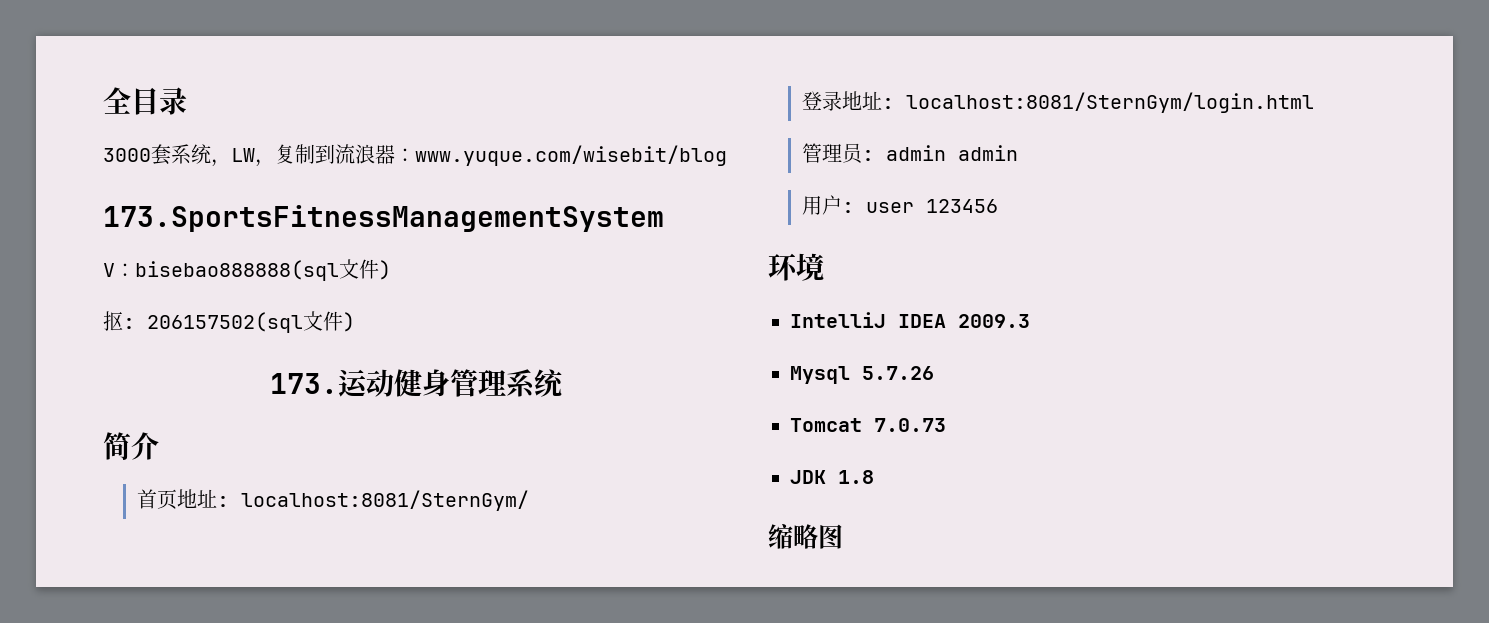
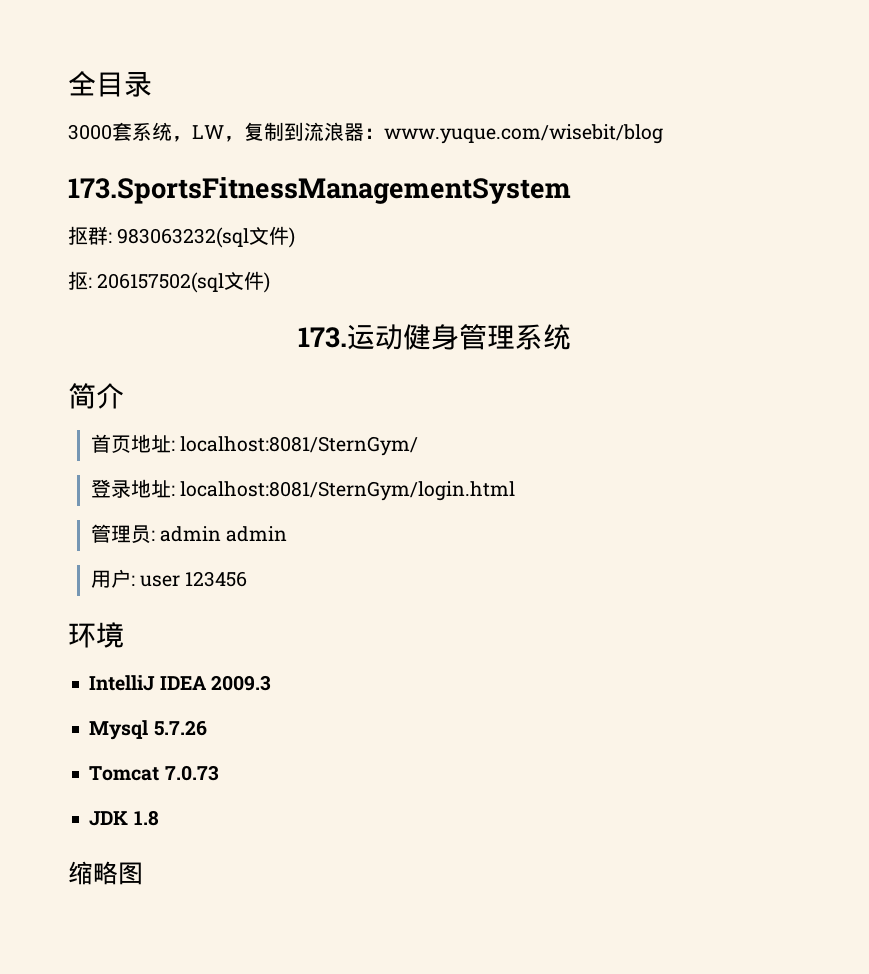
[103,260,339,281] V：bisebao888888(sql -> [68,226,250,248] 抠群: 983063232(sql

